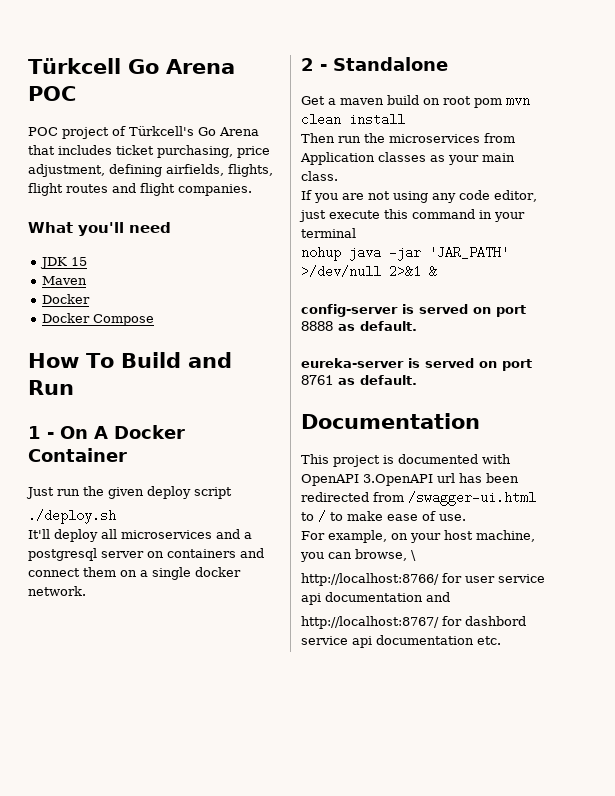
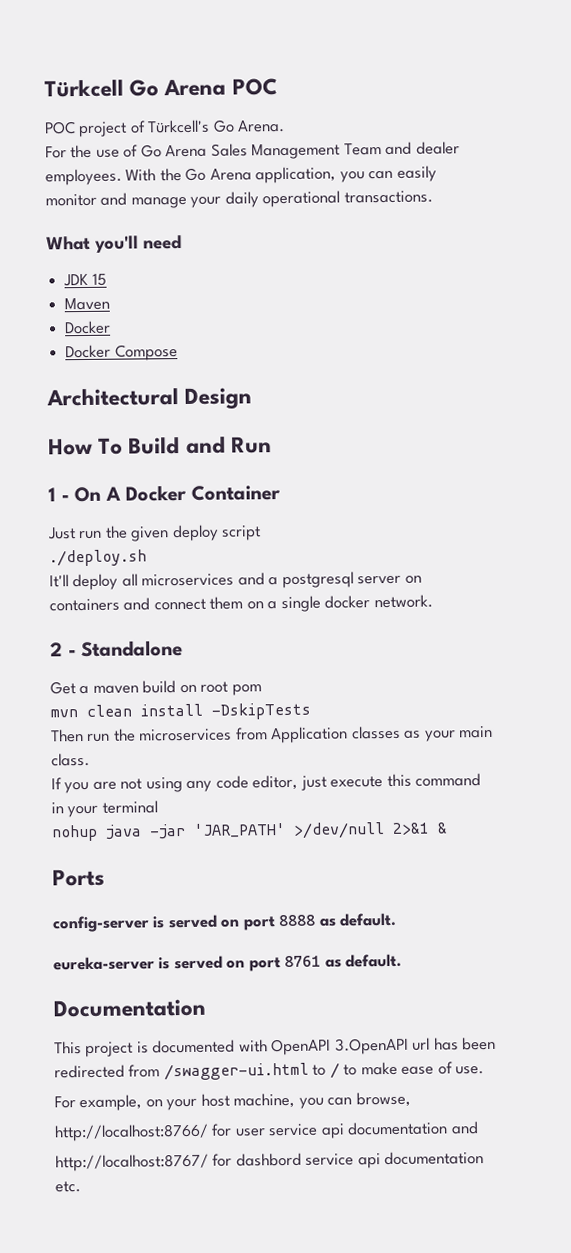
[219,127,259,136] [28,145,270,158] [28,164,273,177] [28,183,252,196] Arena that includes ticket purchasing, price adjustment, defining airfields, flights, flight routes and flight companies. -> [237,119,286,133] [45,141,460,160] [45,165,437,186] [45,190,433,209] Arena. // For the use of Go Arena Sales Management Team and dealer employees. With the Go Arena application, you can easily monitor and manage your daily operational transactions.
(155, 320) none -> [46,387,253,410] // Architectural Design
(502, 103) none -> (262, 690) //
(405, 119) none -> [211,702,311,720] -DskipTests
(437, 271) none -> [52,868,105,887] // Ports
[411,550,416,561] \ -> (411, 1099) none

